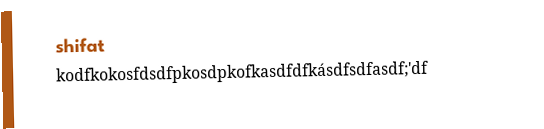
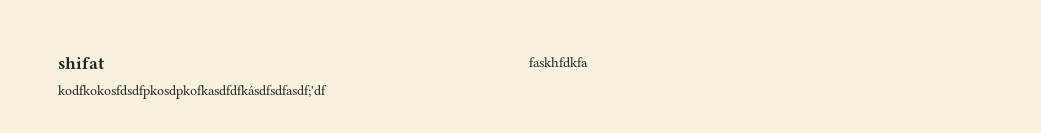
(429, 73) none -> [529,57,588,68] // faskhfdkfa

